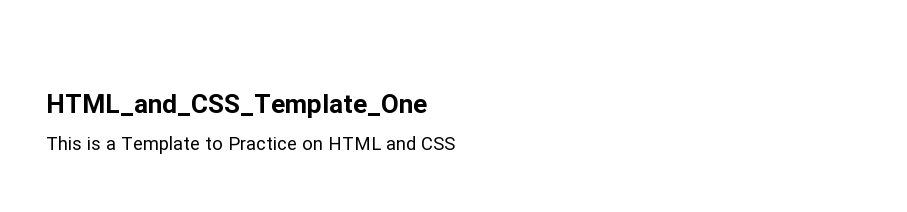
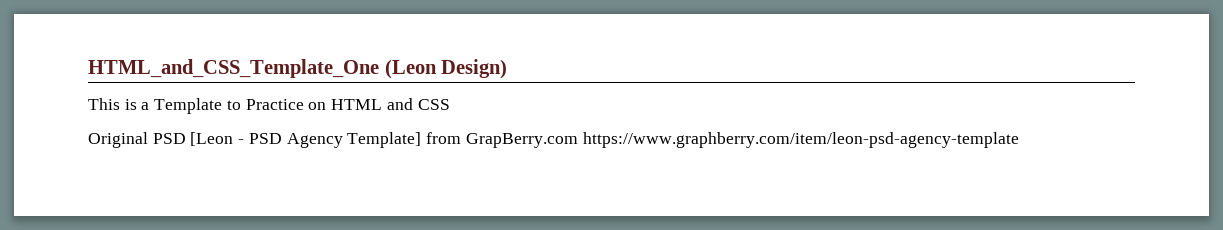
(427, 106) none -> [384,59,508,79] (Leon Design)
(455, 143) none -> [88,132,1019,148] // Original PSD [Leon - PSD Agency Template] from GrapBerry.com https://www.graphberry.com/item/leon-psd-agency-template

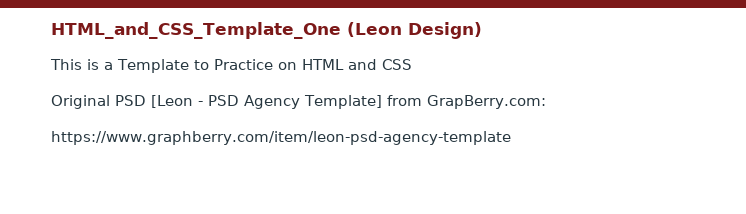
[465,133,578,148] GrapBerry.com -> [426,95,546,109] GrapBerry.com: //

